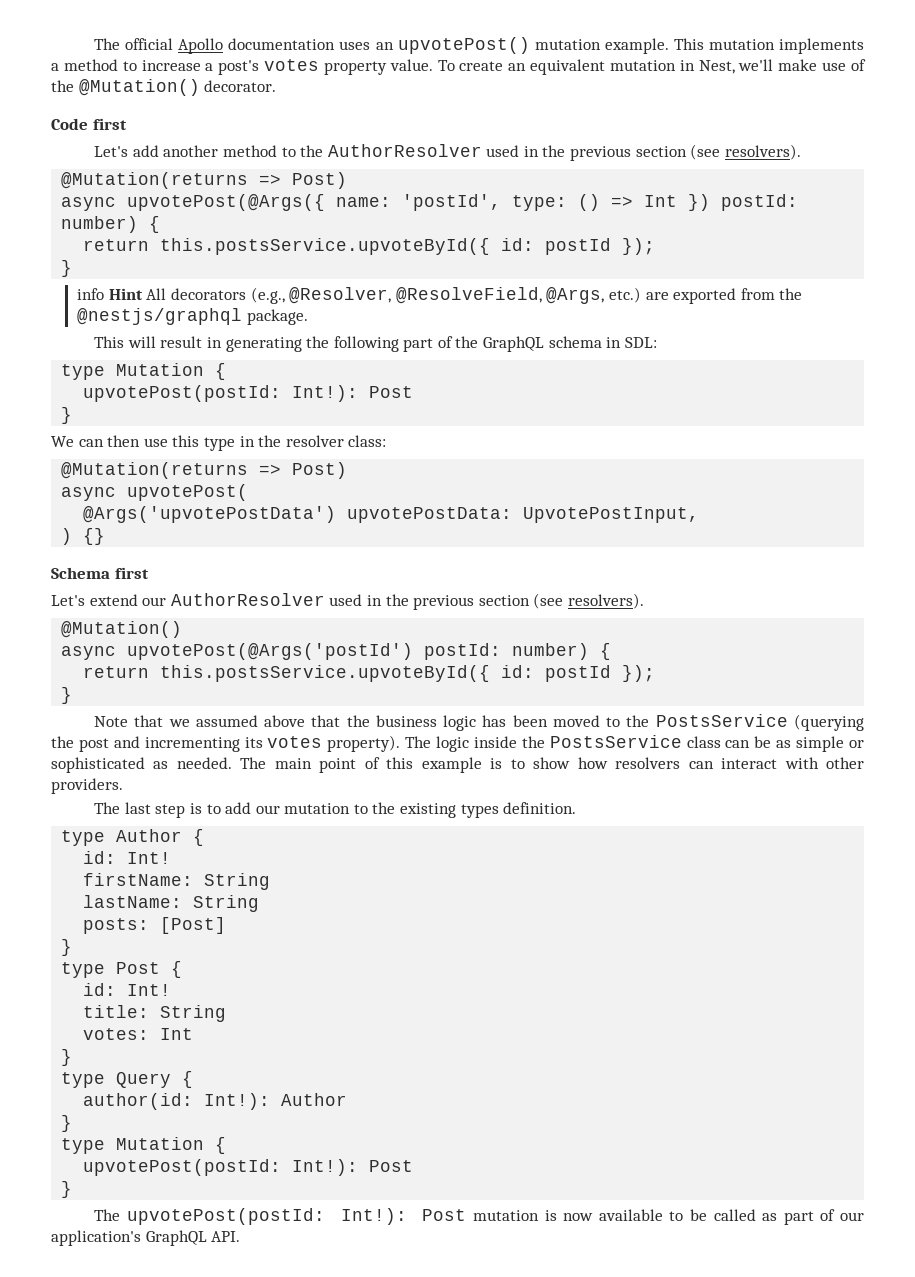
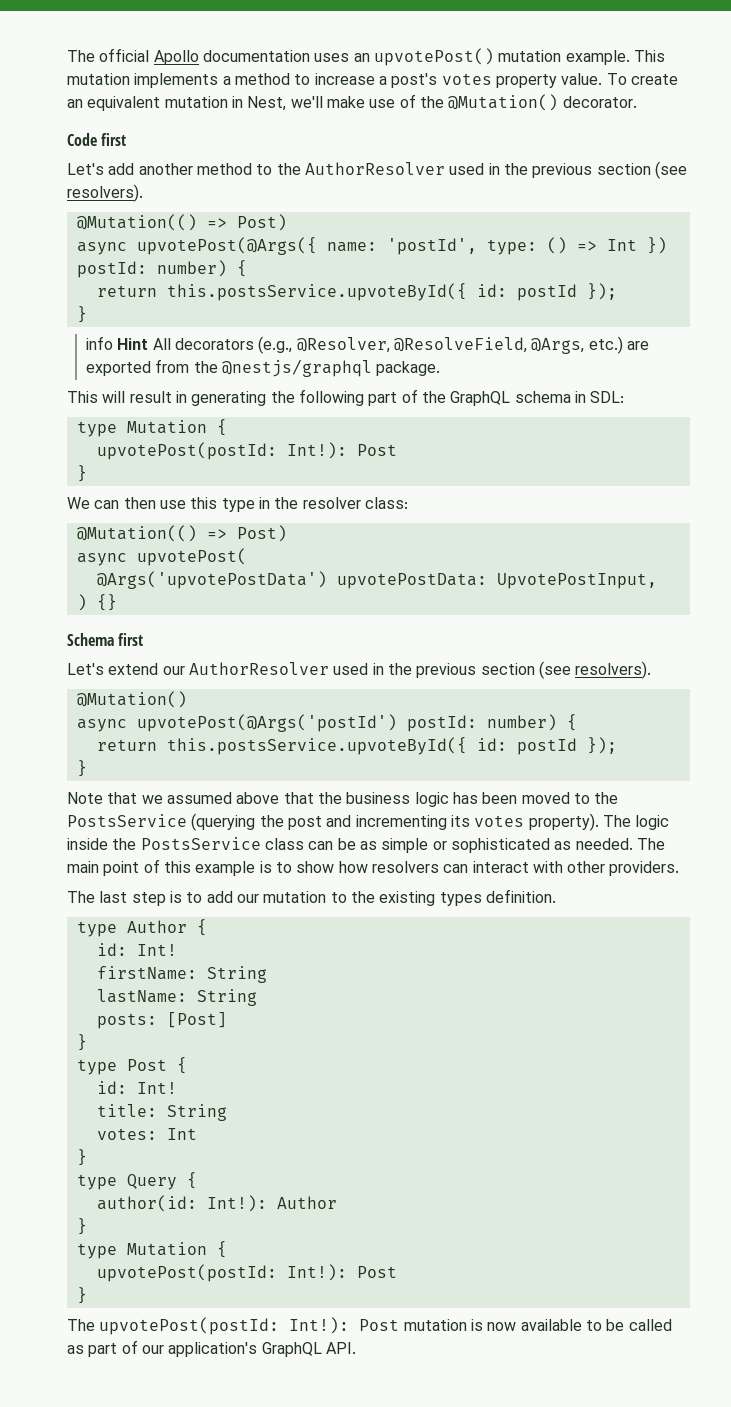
[61,172,249,189] @Mutation(returns -> [76,214,197,231] @Mutation(()
[61,462,249,479] @Mutation(returns -> [76,525,197,542] @Mutation(()

